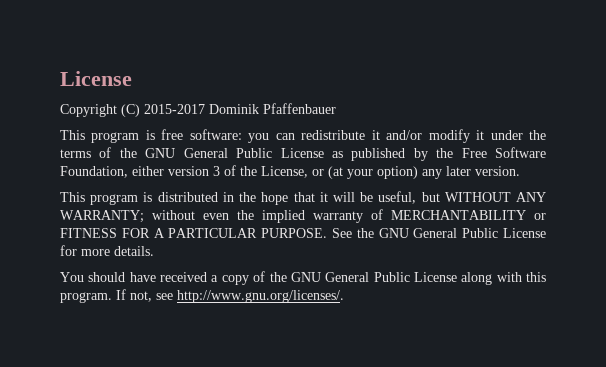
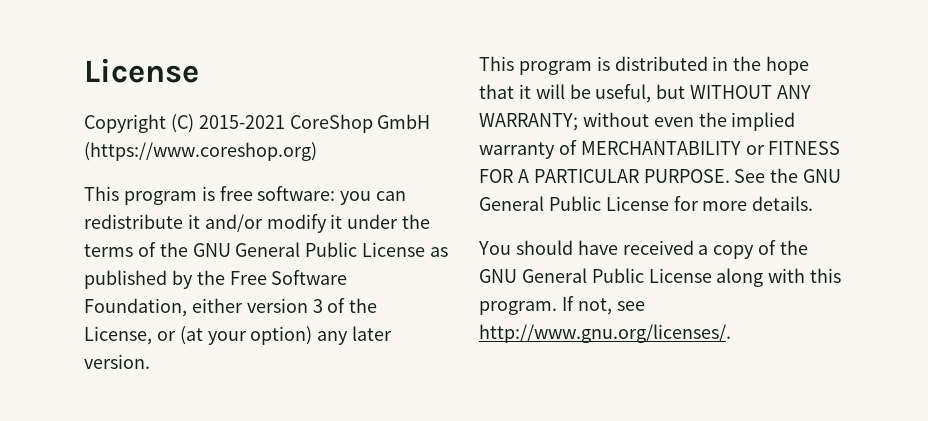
[144,103,336,114] 2015-2017 Dominik Pfaffenbauer -> [198,114,431,133] [84,142,317,161] 2015-2021 CoreShop GmbH (https://www.coreshop.org)

